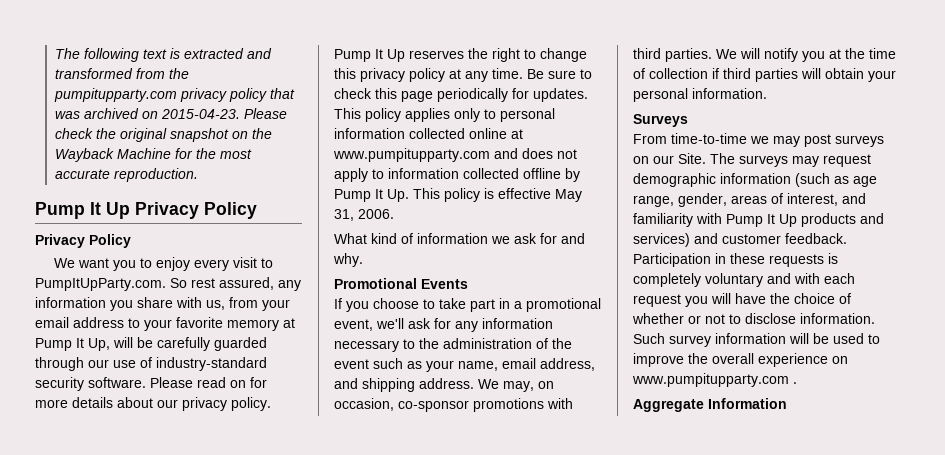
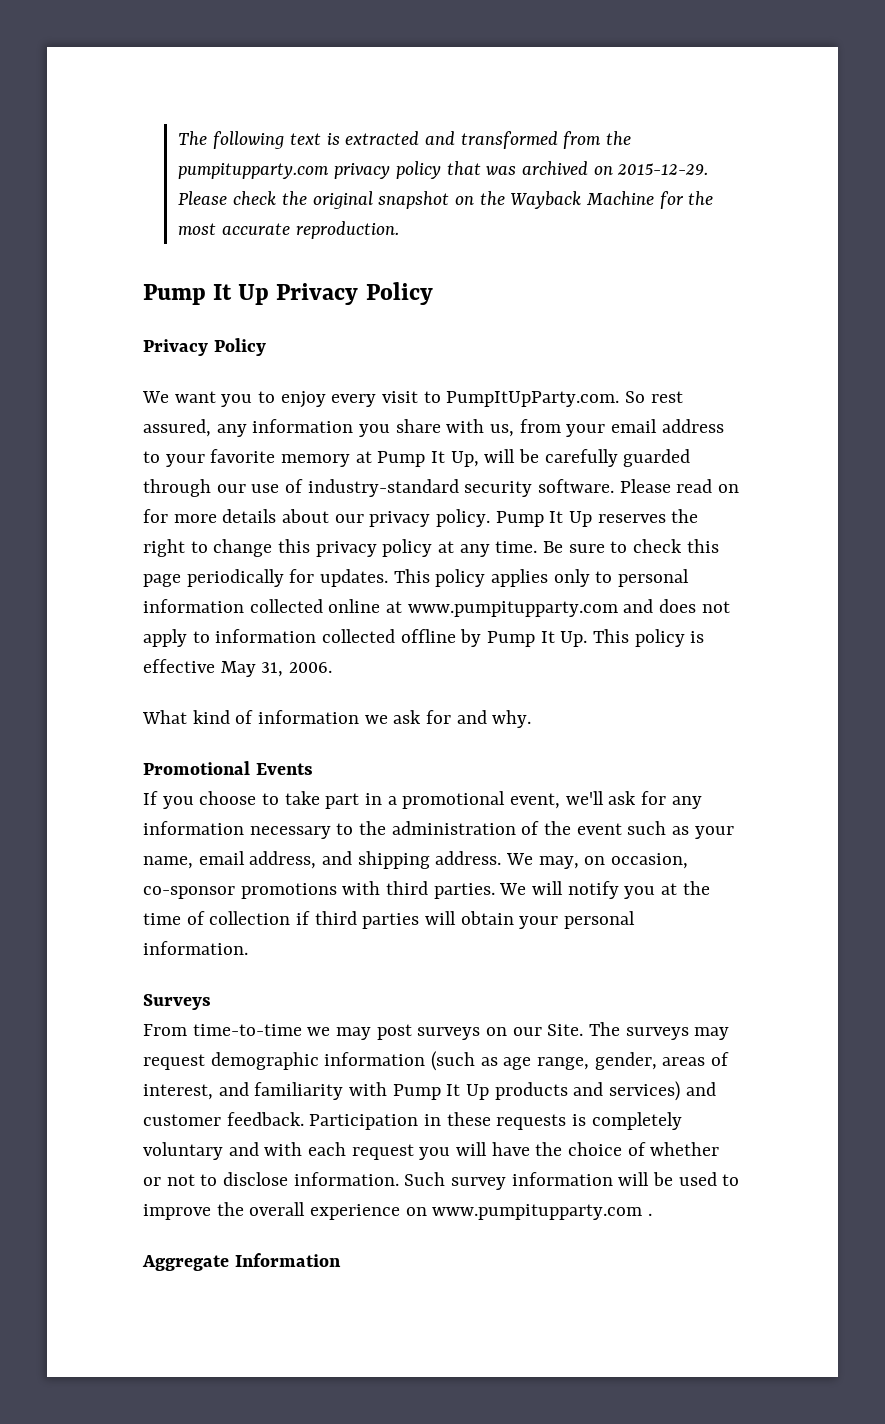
[161,109,241,119] 2015-04-23. -> [617,163,709,175] 2015-12-29.

